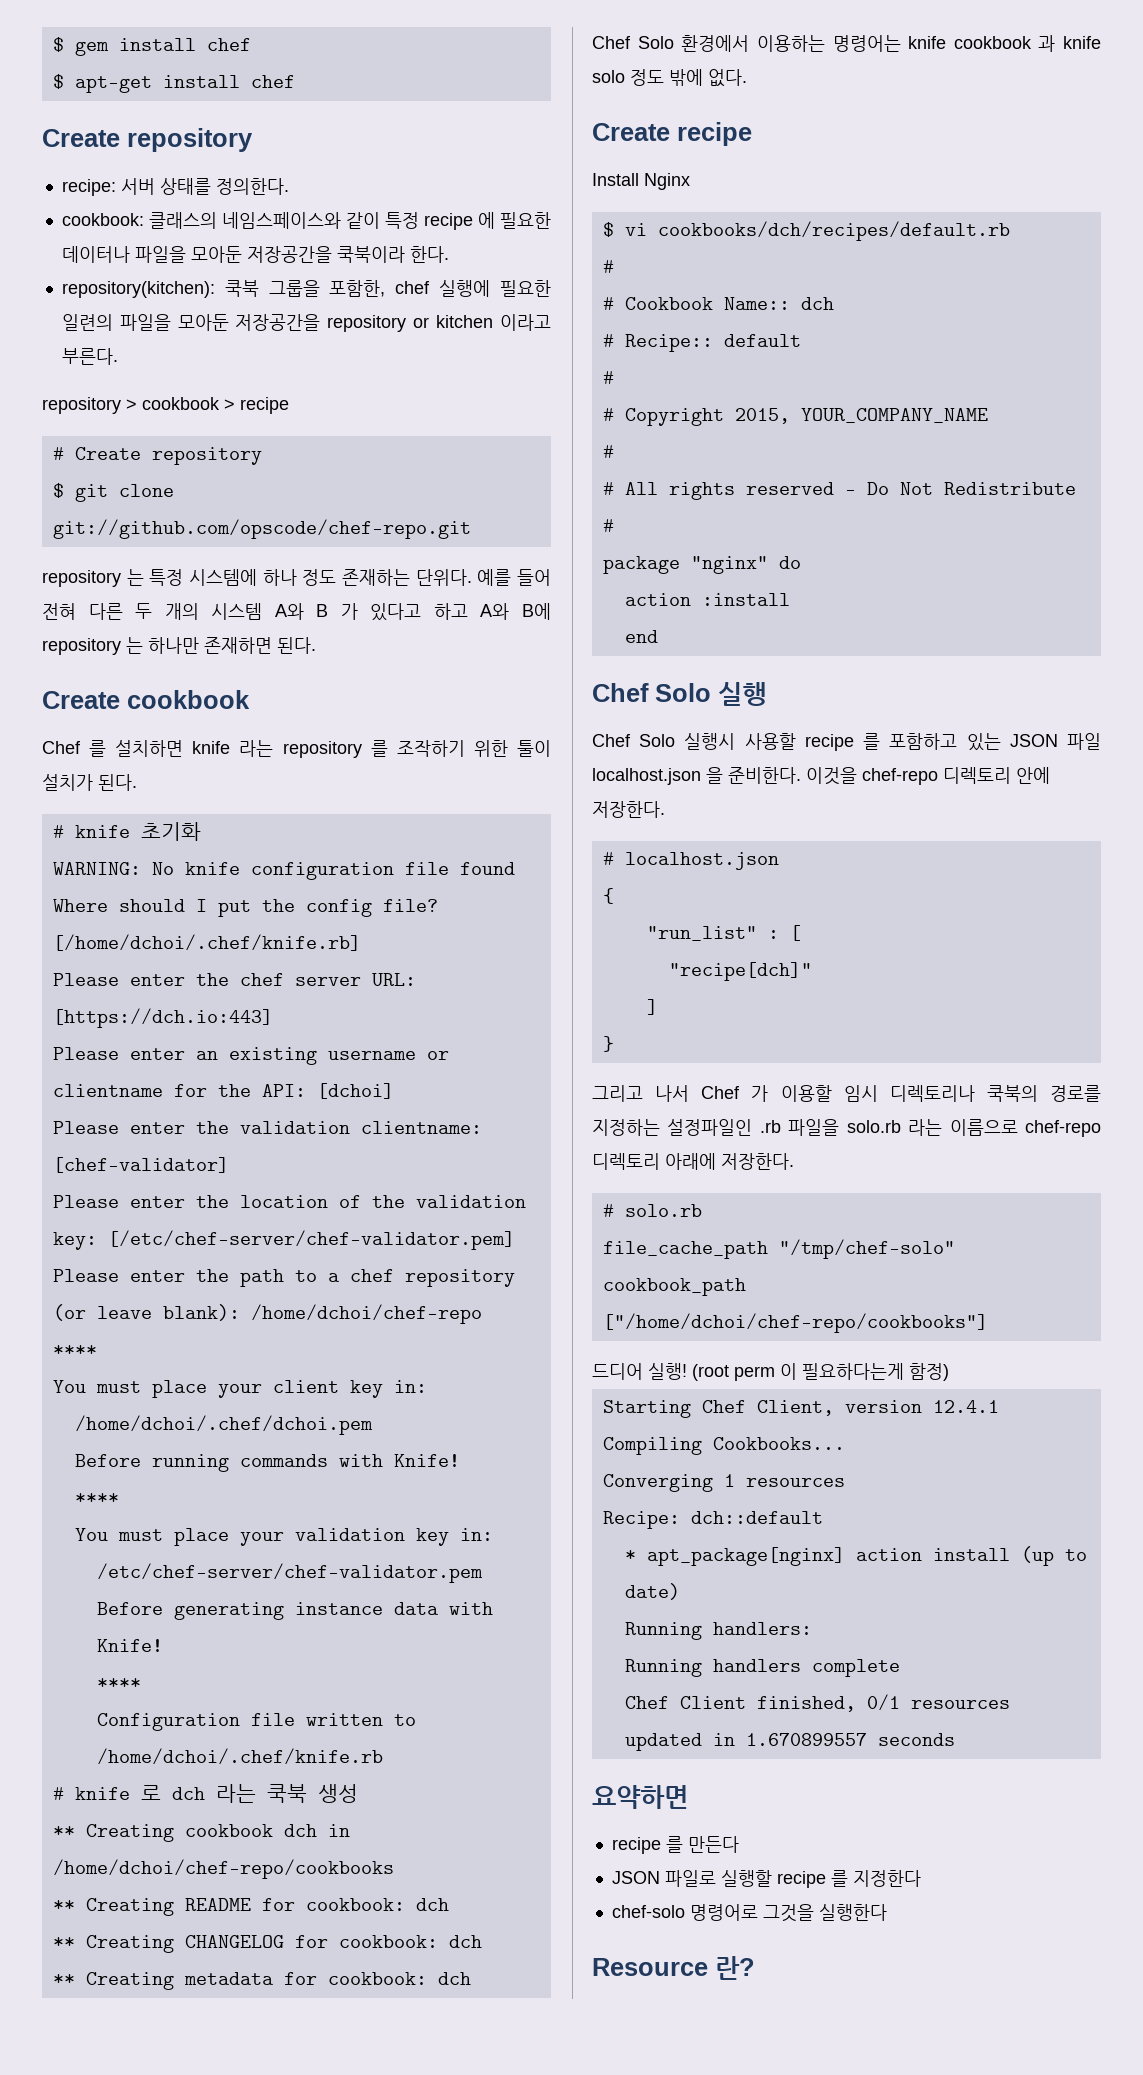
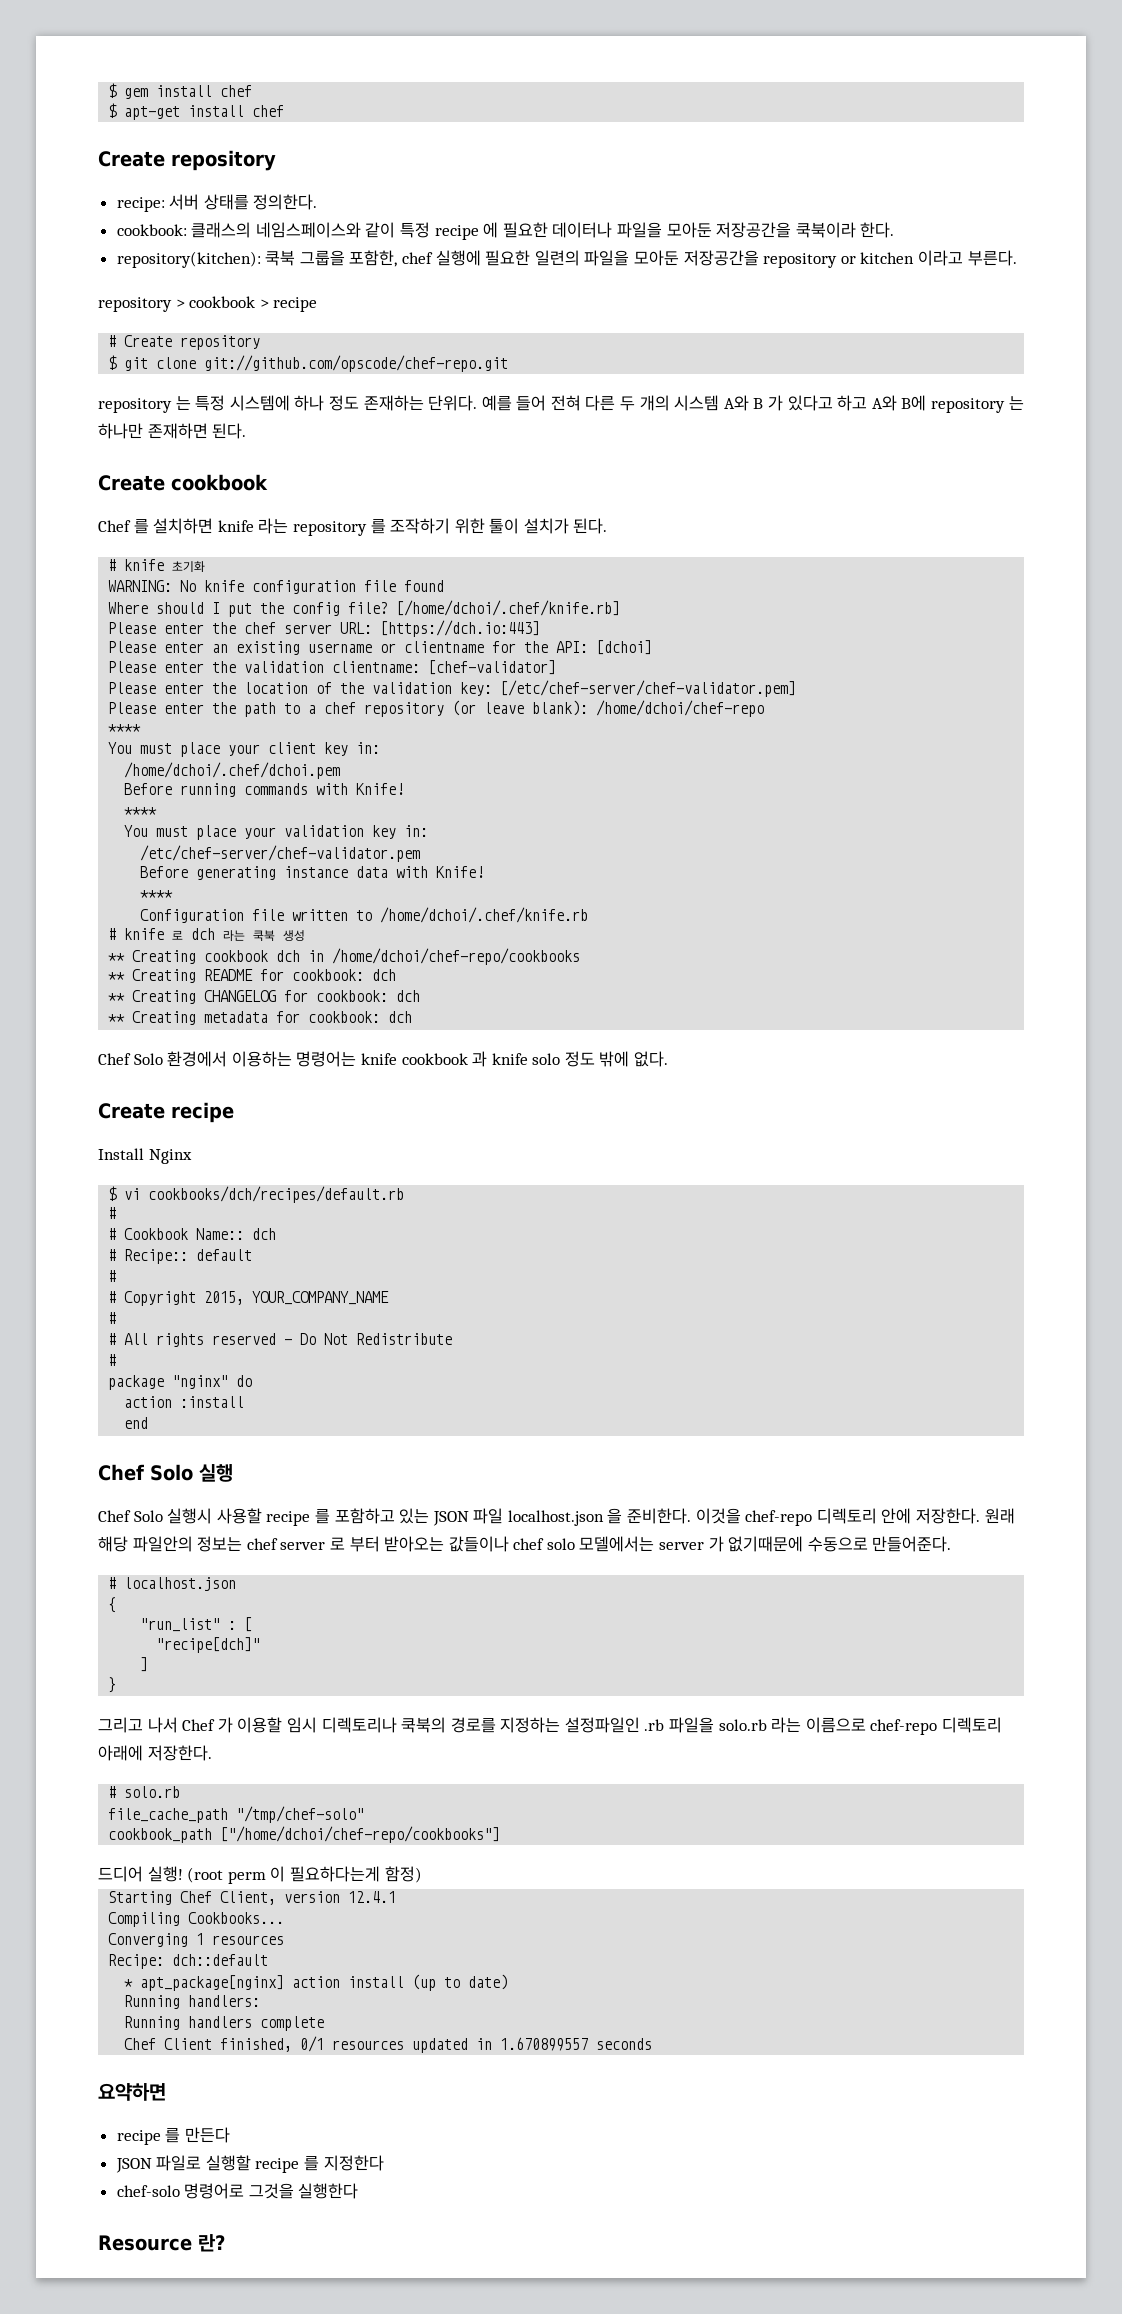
(665, 809) none -> [984,1508,1015,1524] [98,1536,952,1552] 원래 해당 파일안의 정보는 chef server 로 부터 받아오는 값들이나 chef solo 모델에서는 server 가 없기때문에 수동으로 만들어준다.

